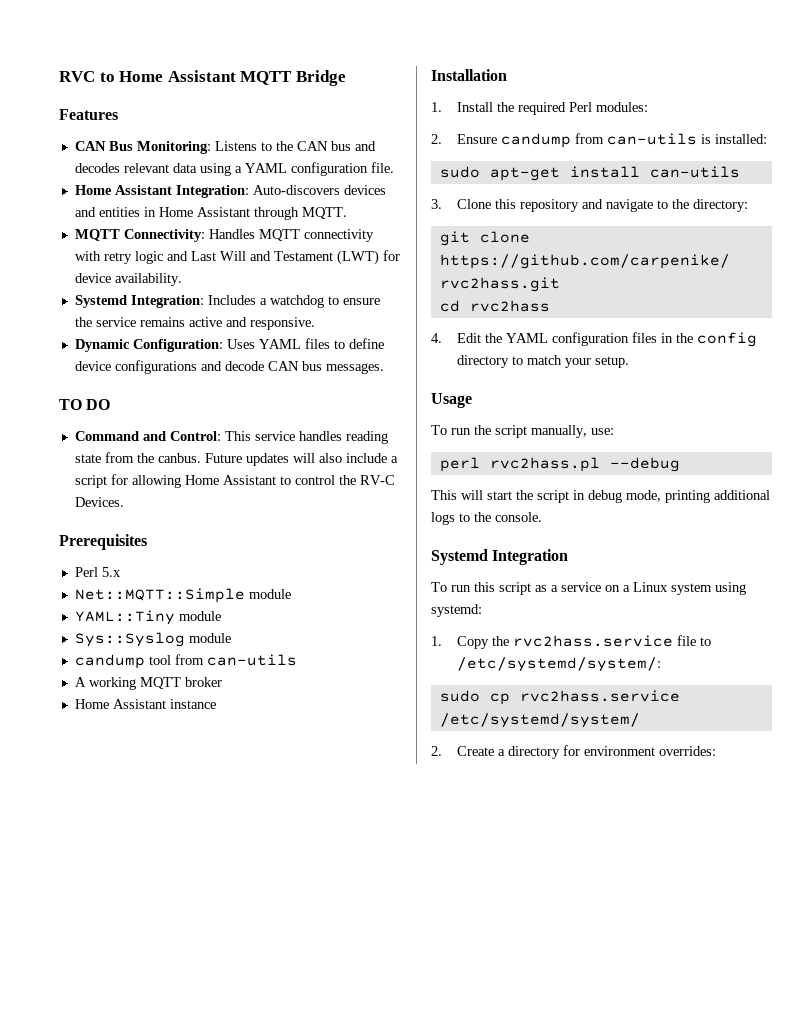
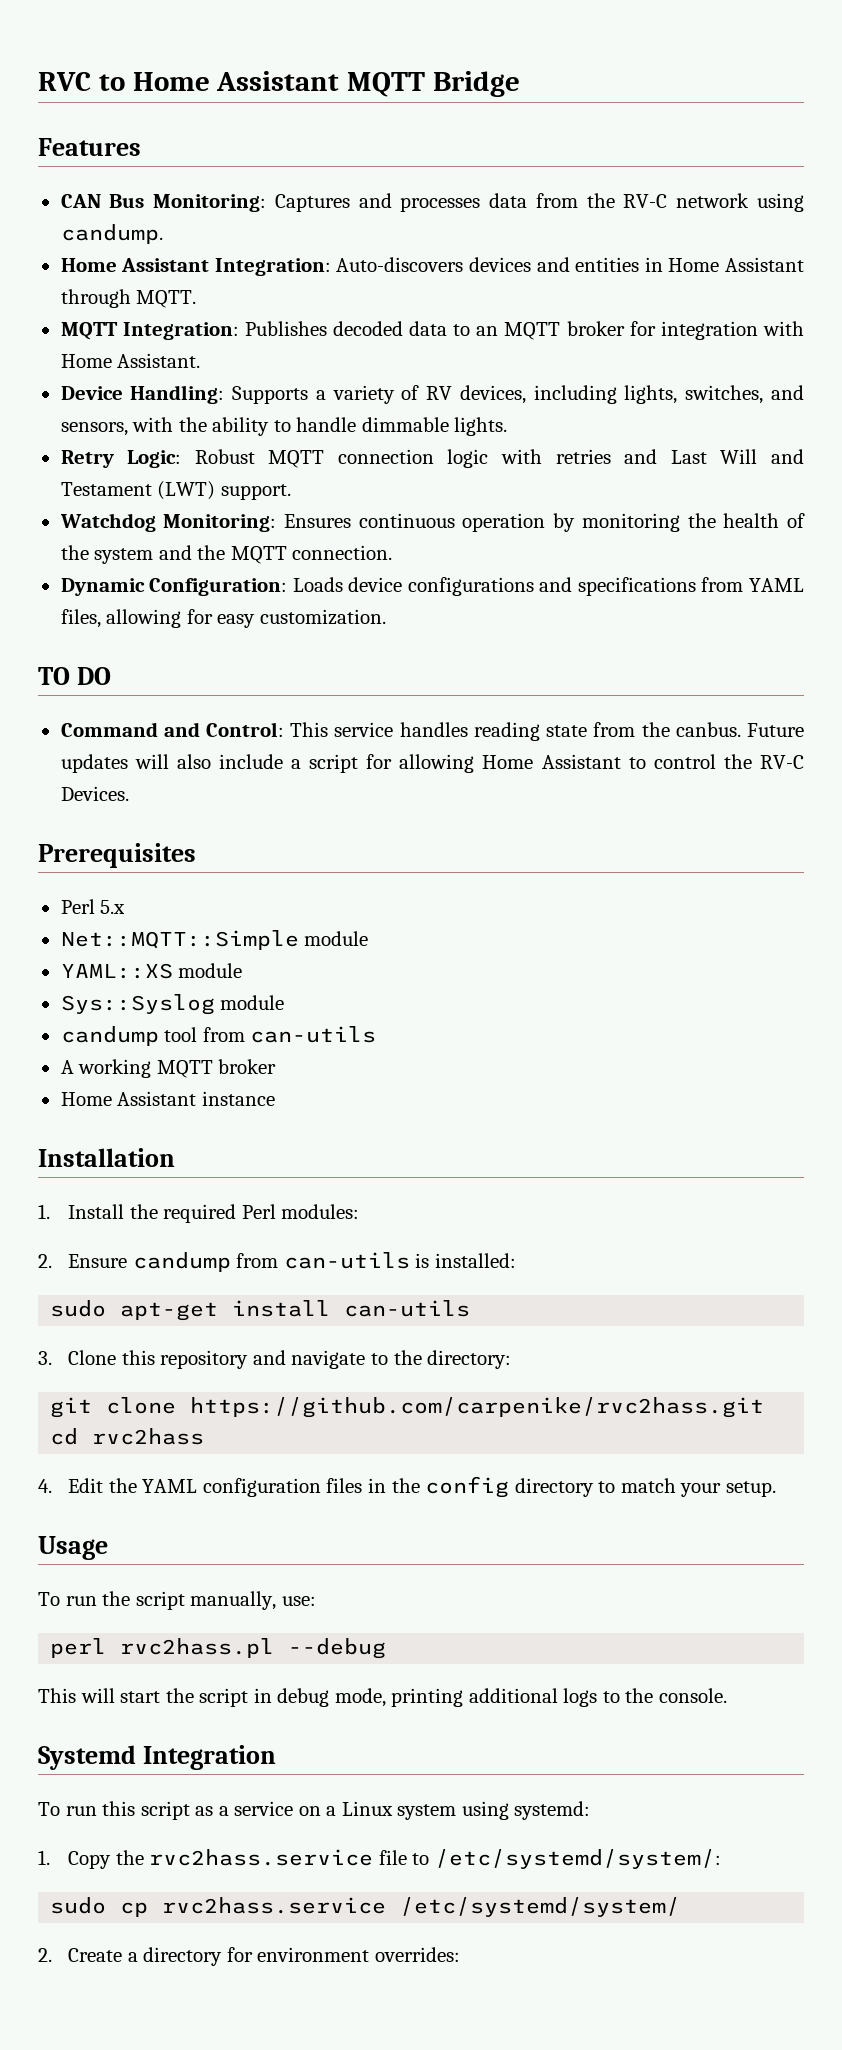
[214,141,376,151] [74,162,394,176] Listens to the CAN bus and decodes relevant data using a YAML configuration file. -> [274,193,804,212] [60,224,163,244] Captures and processes data from the RV-C network using candump.
[123,229,374,242] [74,251,163,264] Connectivity: Handles MQTT connectivity with retry logic -> [122,321,804,340] [60,353,201,368] [60,385,804,404] [60,417,508,436] [60,449,611,468] Integration: Publishes decoded data to an MQTT broker for integration with Home Assistant. // Device Handling: Supports a variety of RV devices, including lights, switches, and sensors, with the ability to handle dimmable lights. // Retry Logic: Robust MQTT connection logic with retries
[382,250,400,261] [74,273,182,286] [74,295,380,308] [74,317,315,330] [74,338,384,352] [74,360,384,374] for device availability. // Systemd Integration: Includes a watchdog to ensure the service remains active and responsive. // Dynamic Configuration: Uses YAML files to define device configurations and decode CAN bus messages. -> [220,484,291,500] [59,513,806,532] [60,545,393,564] [60,577,805,596] [60,609,386,628] support. // Watchdog Monitoring: Ensures continuous operation by monitoring the health of the system and the MQTT connection. // Dynamic Configuration: Loads device configurations and specifications from YAML files, allowing for easy customization.
[74,610,175,625] YAML::Tiny -> [60,963,173,979] YAML::XS

